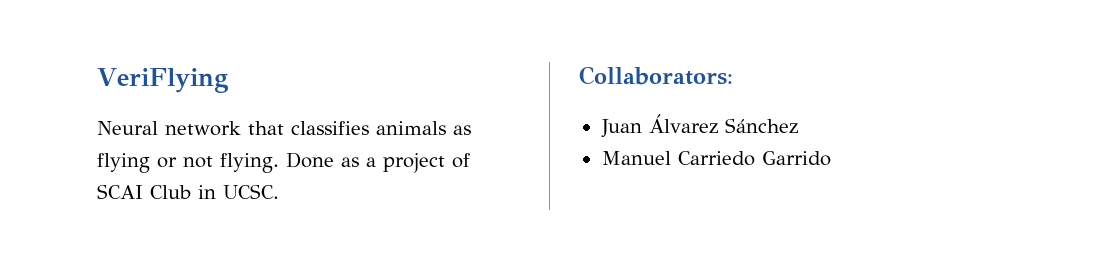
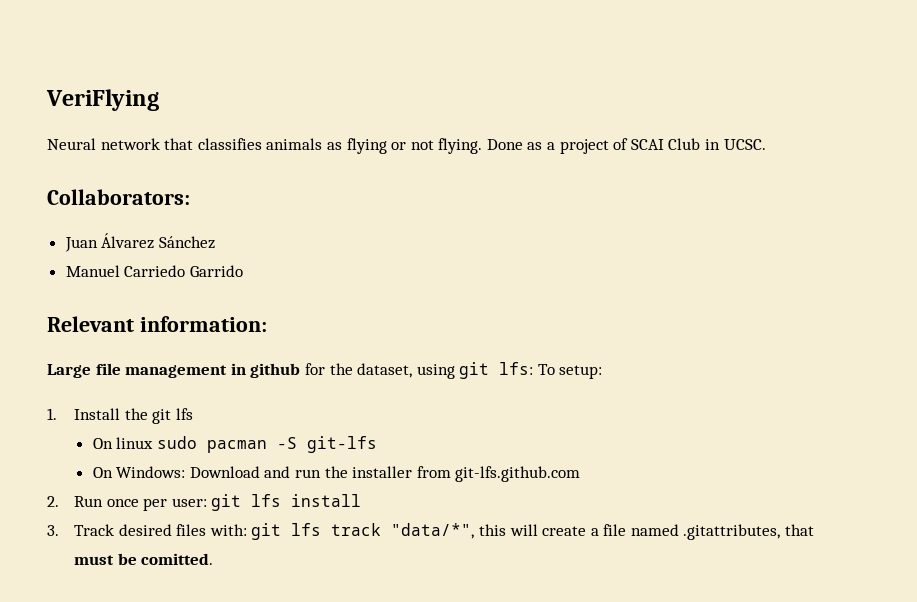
(831, 158) none -> [47,316,267,332] [47,362,603,379] [47,408,193,424] [92,436,377,453] [92,466,581,482] [47,494,362,511] [47,523,815,540] [73,553,214,565] // Relevant information: // Large file management in github for the dataset, using git lfs: To setup: // 1. Install the git lfs // On linux sudo pacman -S git-lfs // On Windows: Download and run the installer from git-lfs.github.com // 2. Run once per user: git lfs install // 3. Track desired files with: git lfs track "data/*", this will create a file named .gitattributes, that must be comitted.

